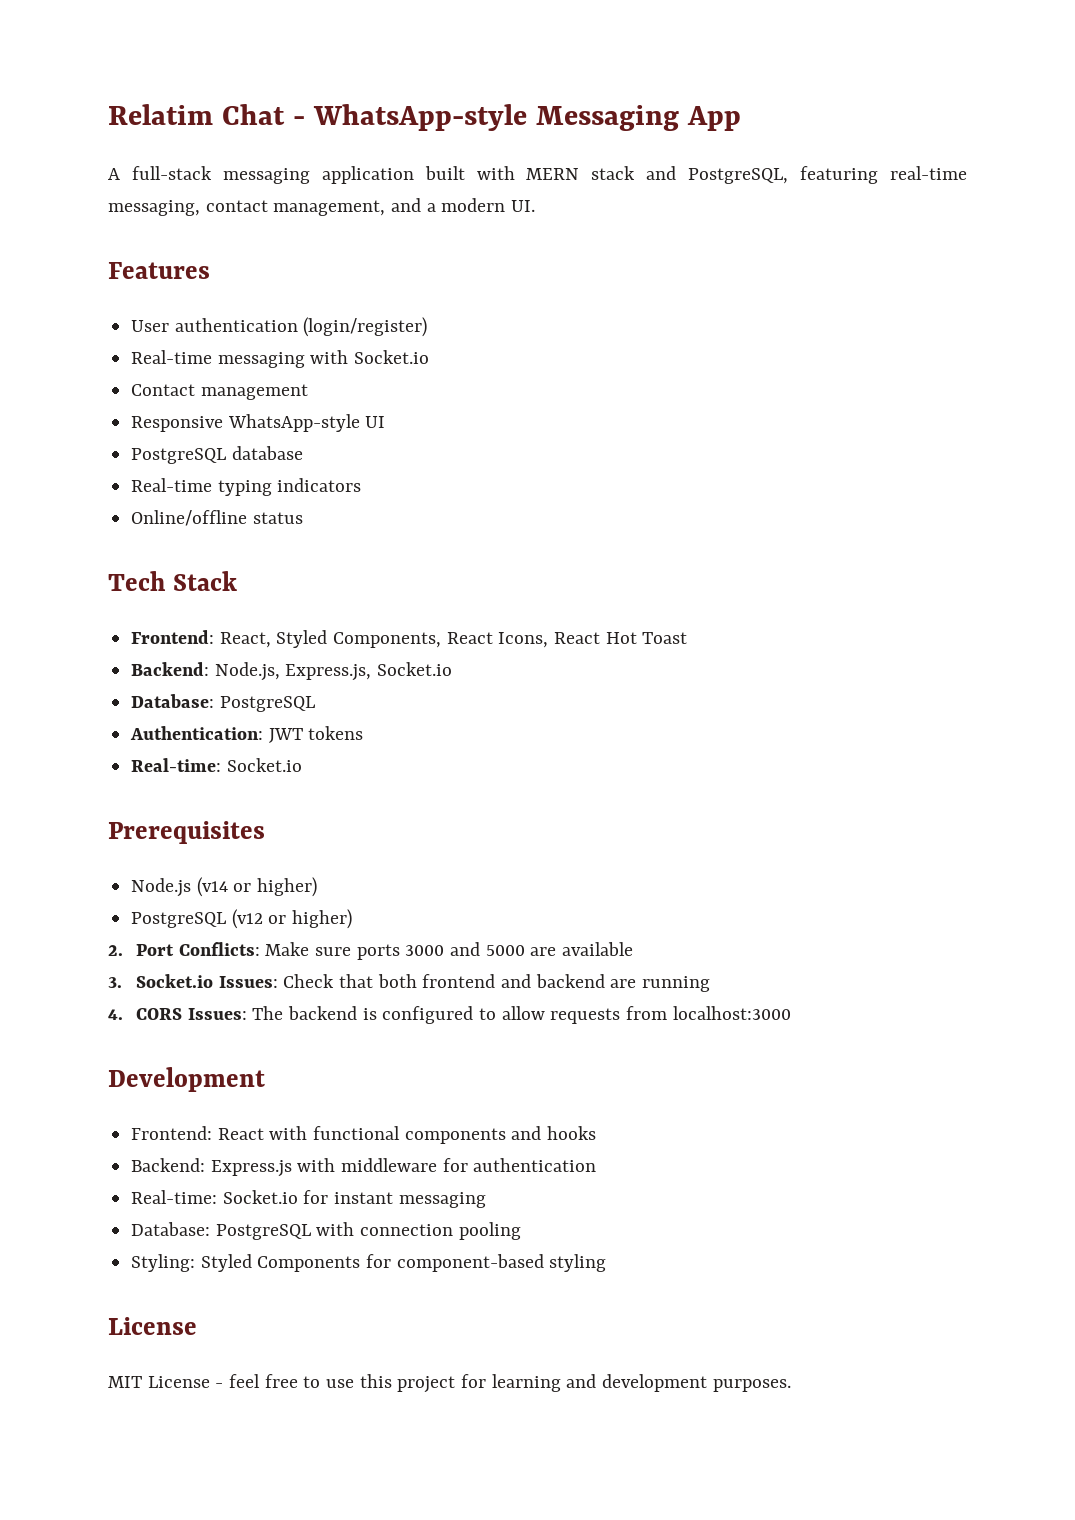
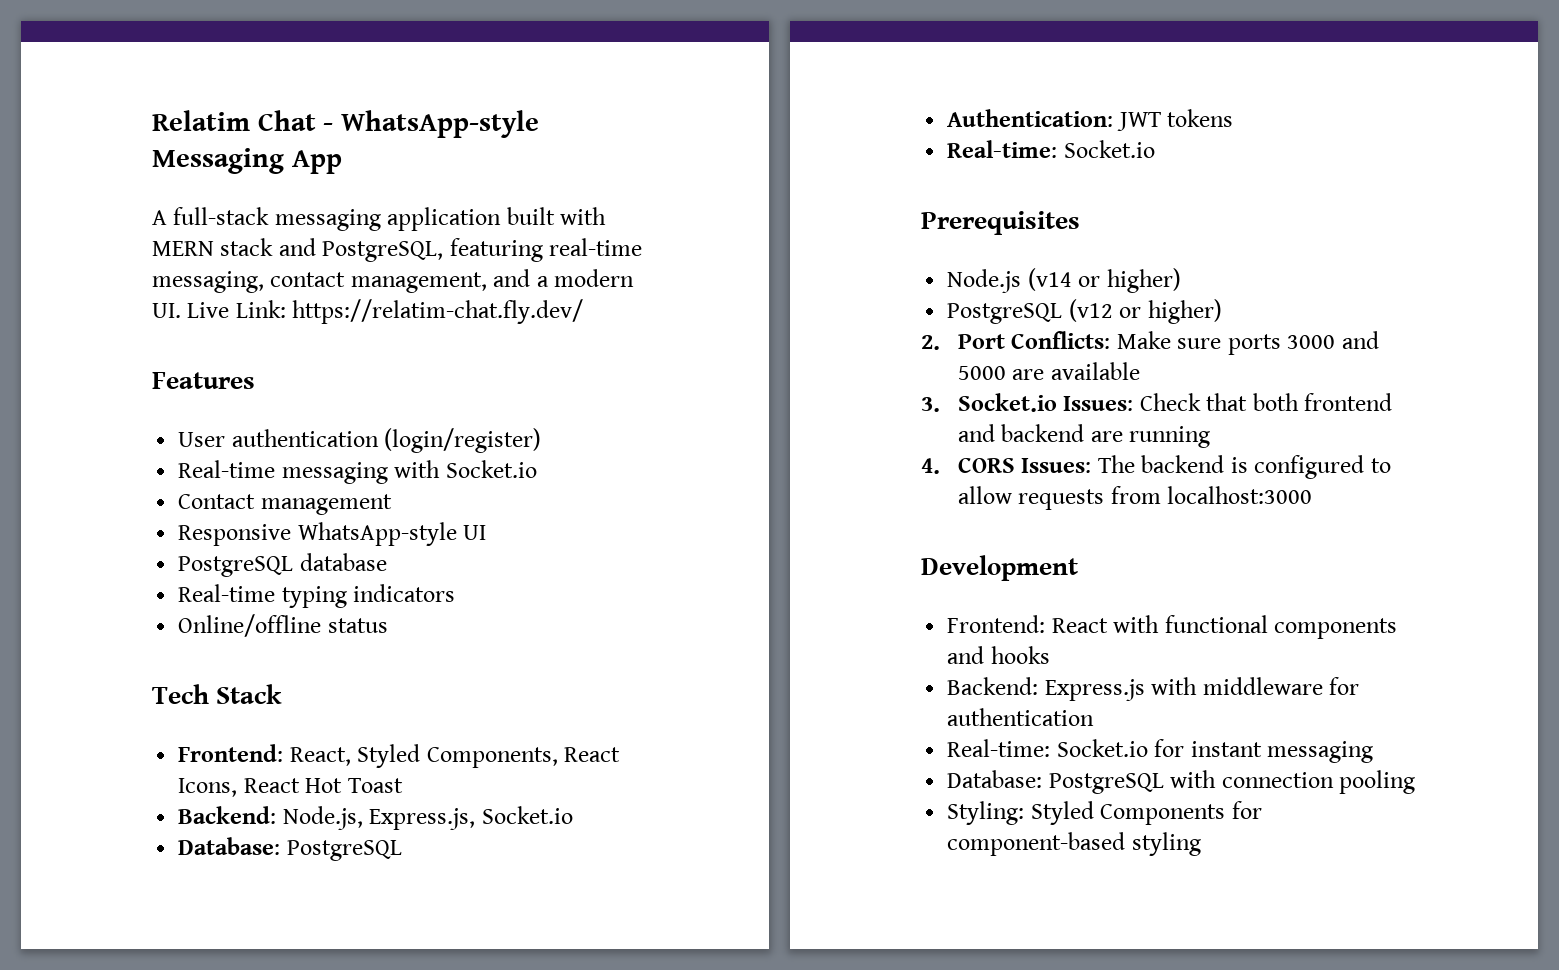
(536, 206) none -> [187,299,584,324] Live Link: https://relatim-chat.fly.dev/
[108,1317,197,1335] [108,1374,791,1393] // License // MIT License - feel free to use this project for learning and development purposes. -> (1201, 844) none

